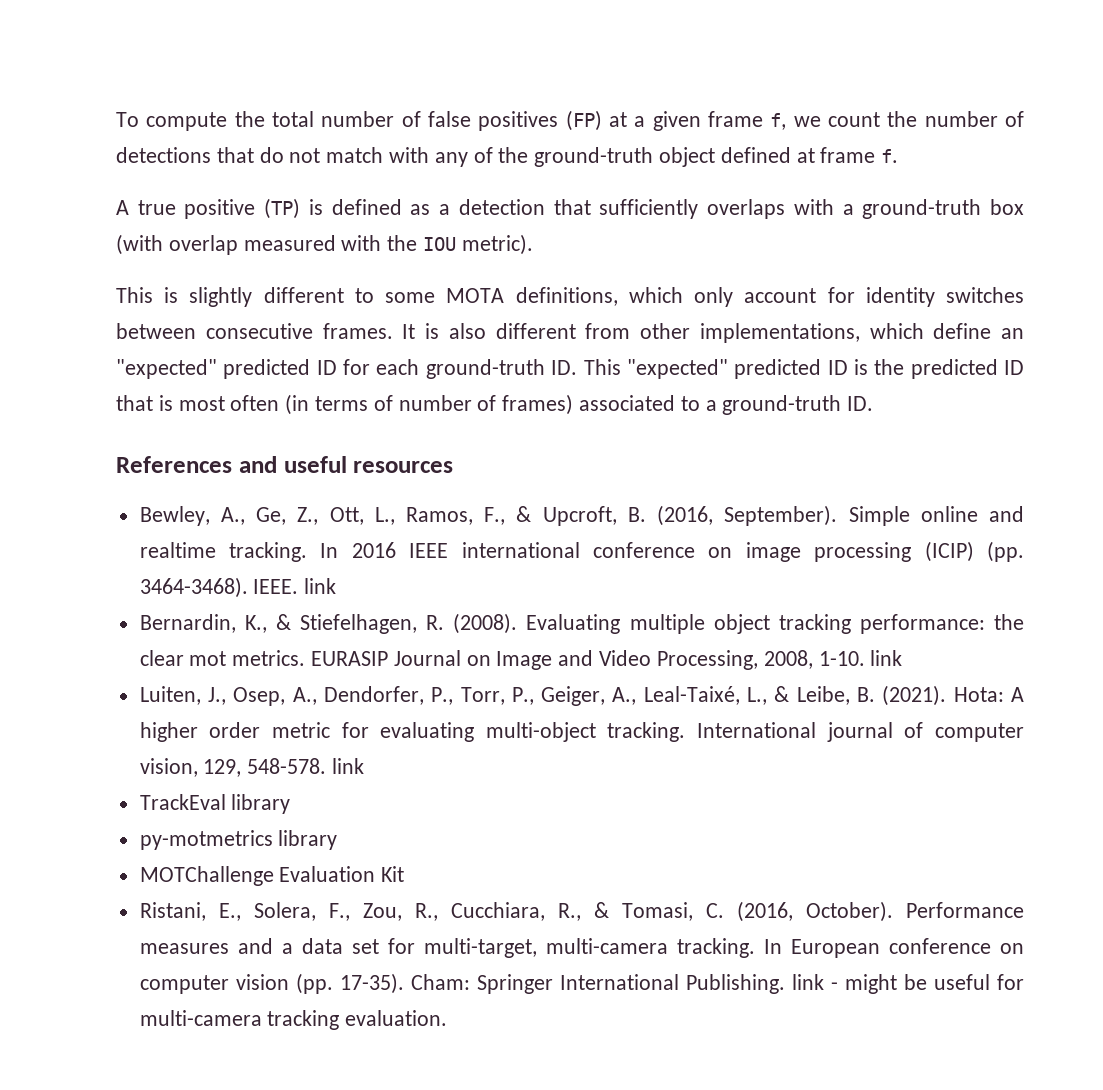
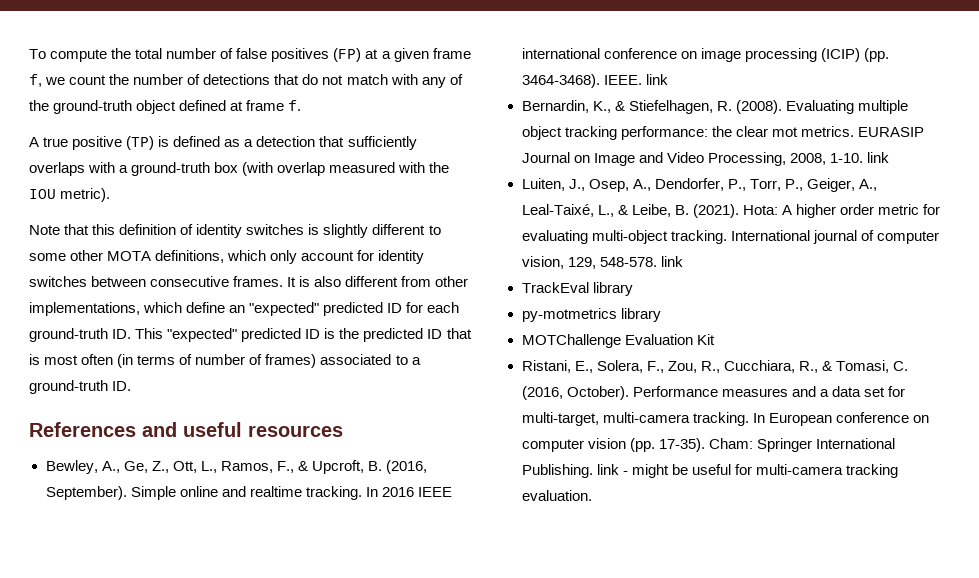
[116,287,153,303] This -> [29,224,305,238] Note that this definition of identity switches
(436, 297) none -> [70,250,104,261] other

